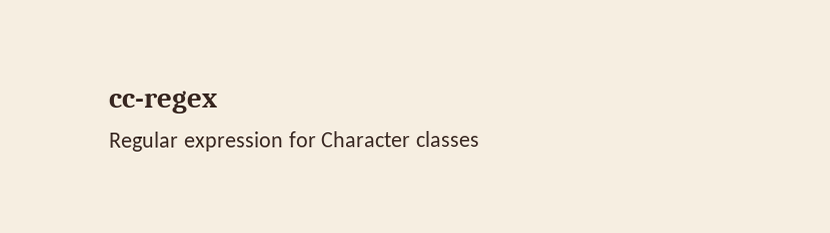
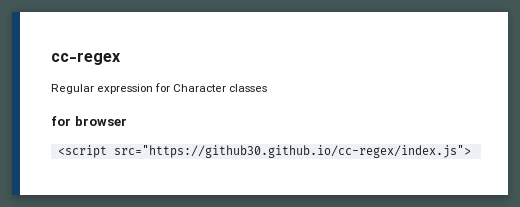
(481, 138) none -> [51,116,127,126] [57,145,471,158] // for browser // <script src="https://github30.github.io/cc-regex/index.js">

